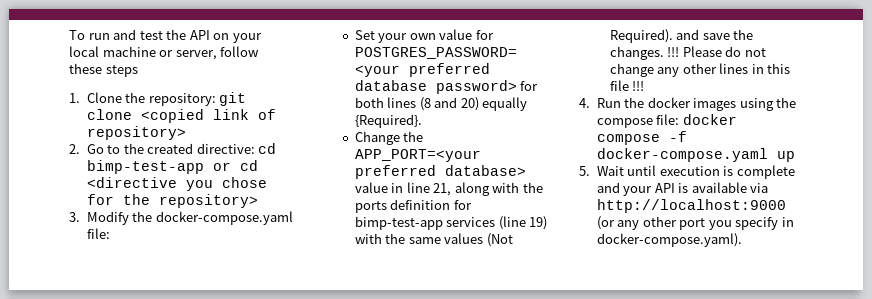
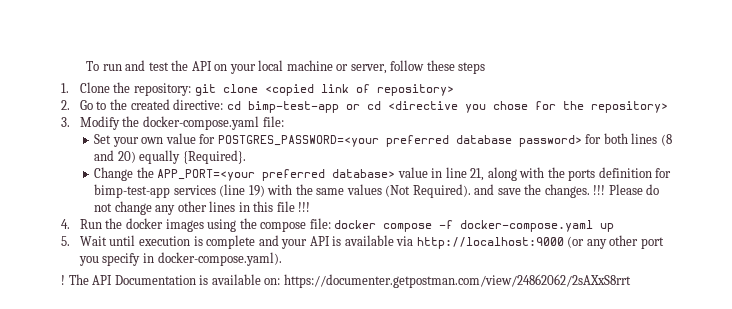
(742, 240) none -> [61,274,631,288] // ! The API Documentation is available on: https://documenter.getpostman.com/view/24862062/2sAXxS8rrt

